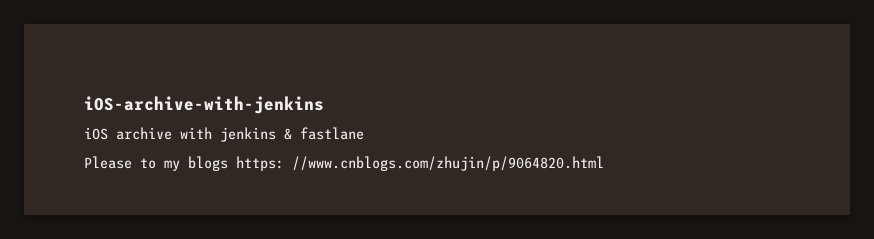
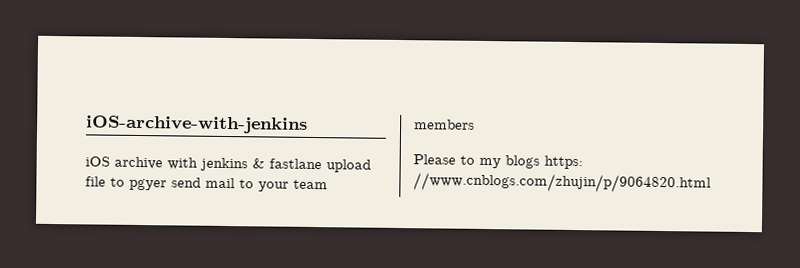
(364, 133) none -> [326,159,371,173] [85,176,328,192] [414,119,475,130] upload file to pgyer send mail to your team members

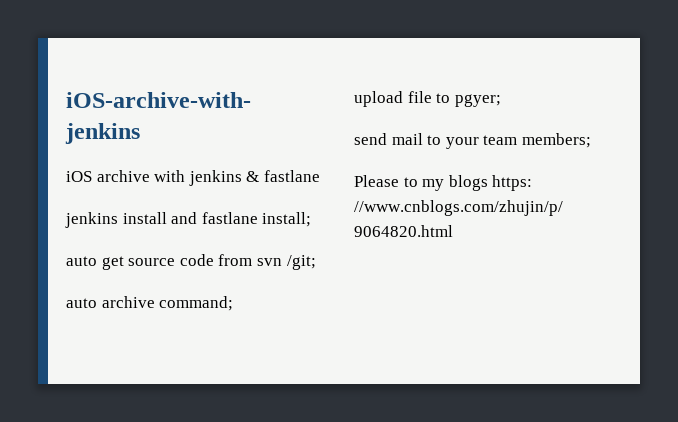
(322, 164) none -> [65,212,312,228] [66,254,316,270] [66,296,234,311] // jenkins install and fastlane install; // auto get source code from svn /git; // auto archive command; //
[129,178,167,191] pgyer -> [454,94,501,107] pgyer; //
[414,119,475,130] members -> [521,133,591,148] members;

